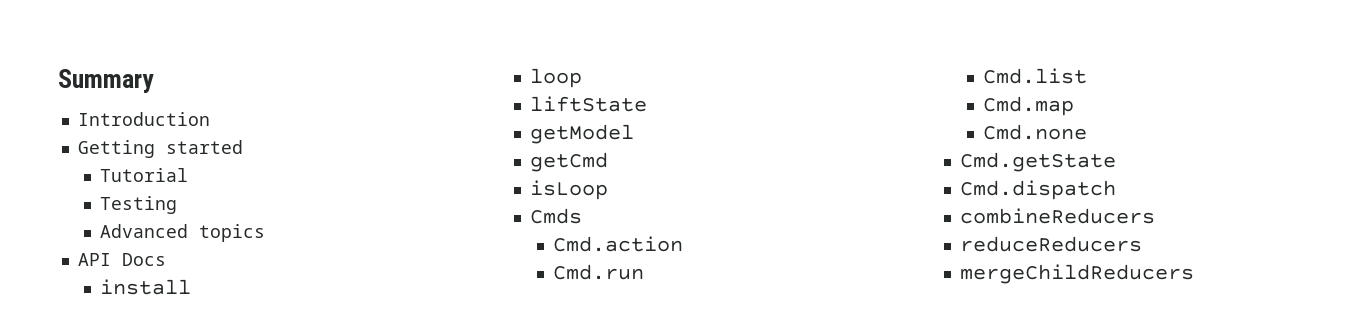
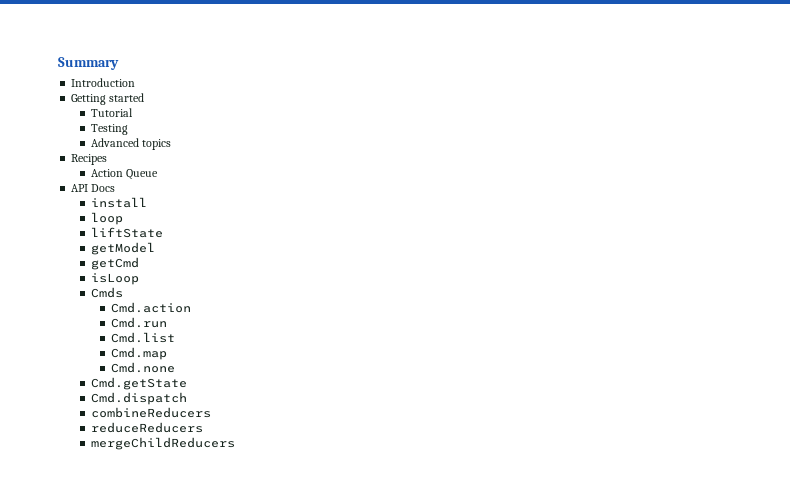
(266, 233) none -> [71,154,108,165] [90,169,159,180] // Recipes // Action Queue

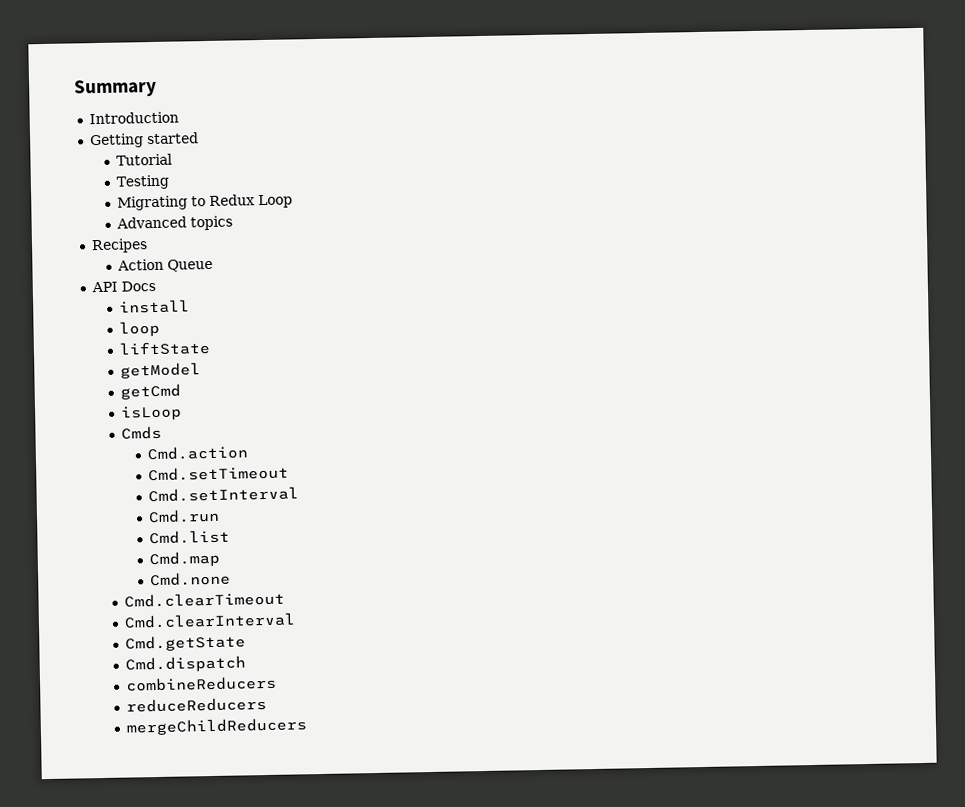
(128, 129) none -> [116,194,293,211] // Migrating to Redux Loop
(191, 307) none -> [148,465,290,482] [148,486,300,503] // Cmd.setTimeout // Cmd.setInterval
(175, 367) none -> [123,591,285,608] [123,612,296,629] // Cmd.clearTimeout // Cmd.clearInterval

